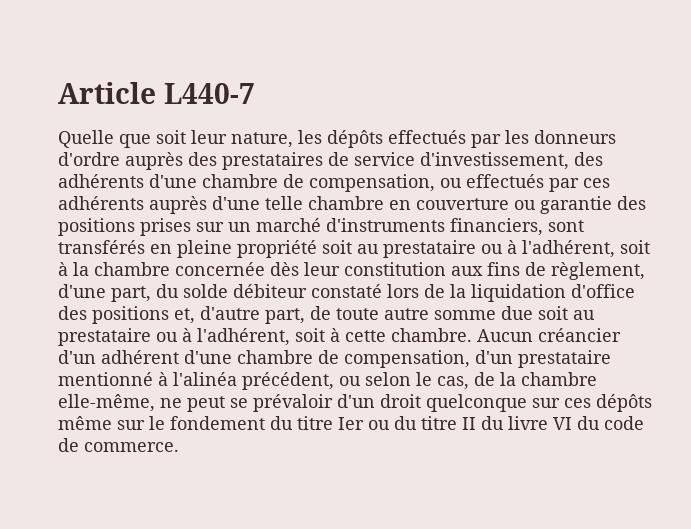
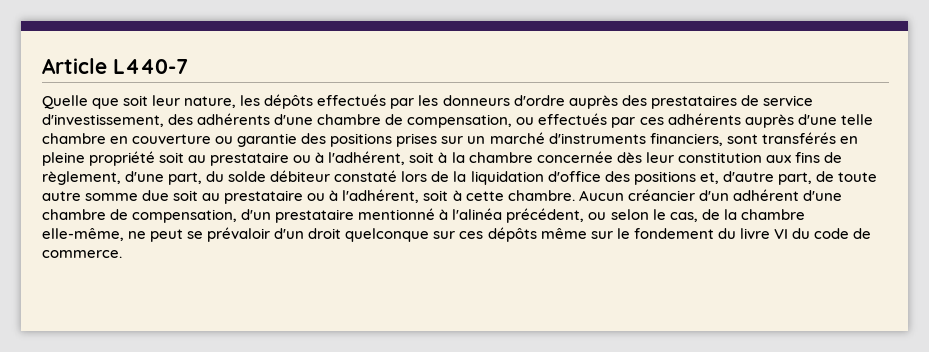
[297,416,504,430] titre Ier ou du titre II du -> (736, 233) none

